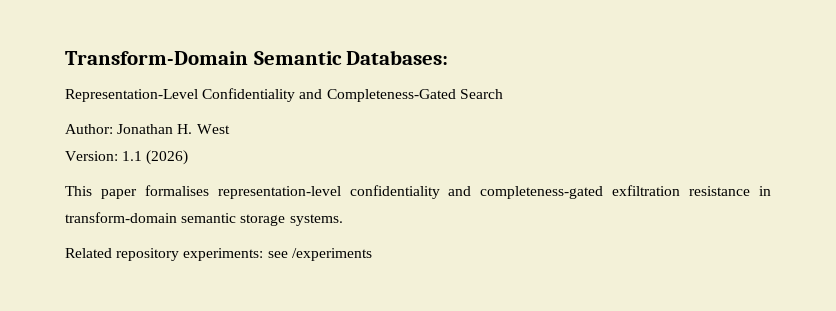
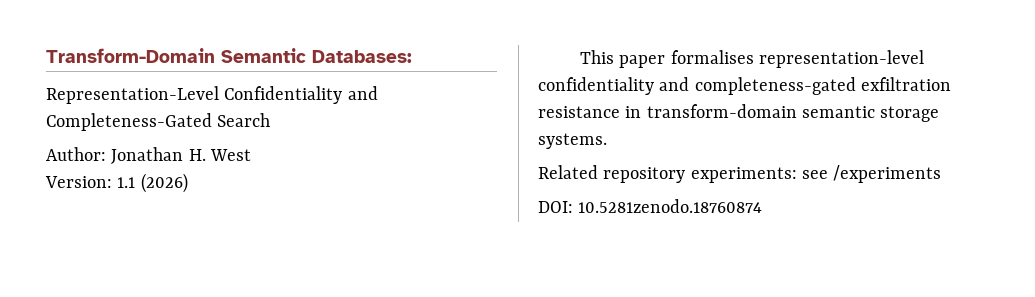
(372, 254) none -> [538,199,763,213] // DOI: 10.5281zenodo.18760874

